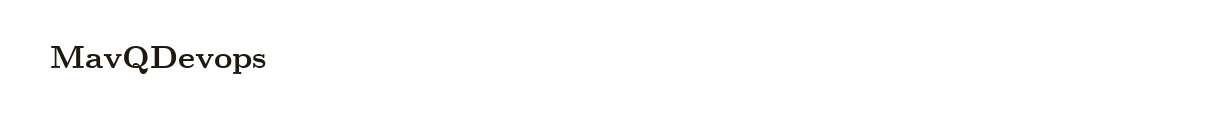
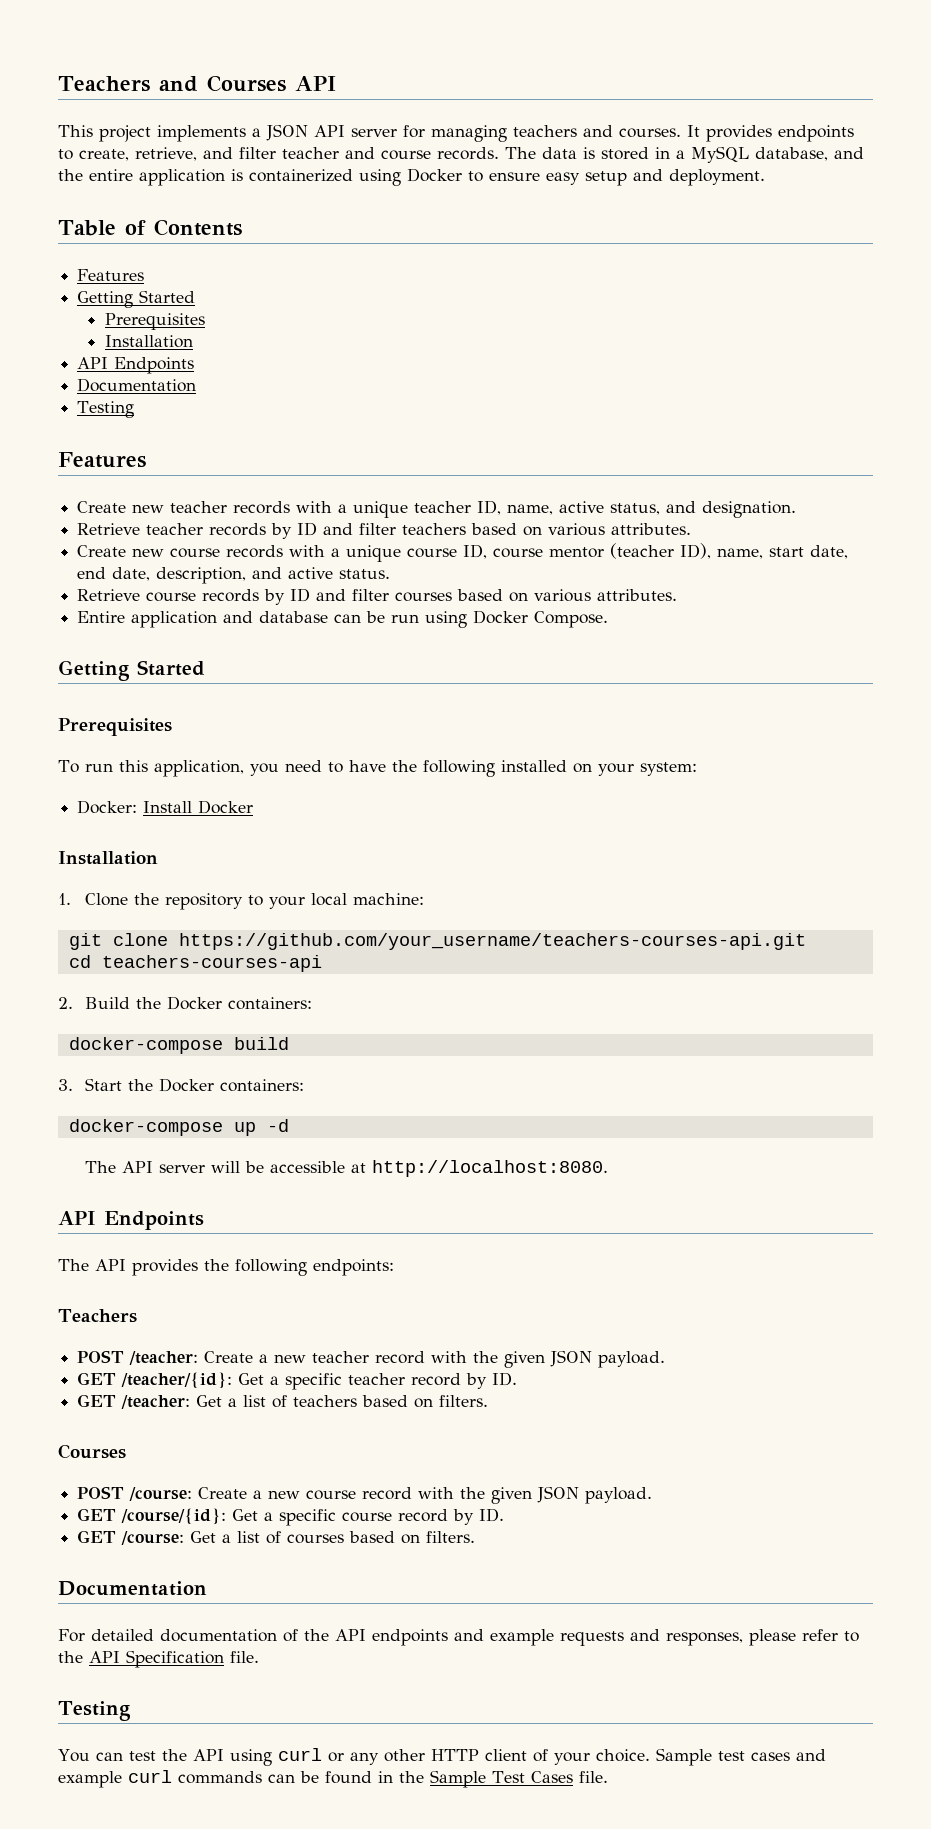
[50,45,267,74] MavQDevops -> [58,75,336,92] [58,124,854,142] [58,146,864,163] [58,168,765,186] [58,219,242,236] [77,269,145,281] [77,290,196,308] [104,313,205,330] [104,335,193,348] [77,357,195,374] [77,378,197,392] [77,401,135,418] [58,452,146,468] [77,500,797,518] [77,522,692,539] [77,543,849,562] [77,567,391,584] [77,588,678,605] [77,610,609,628] [58,660,205,681] [58,718,172,736] [58,760,697,777] [77,800,254,814] [58,851,158,865] [58,893,425,910] [68,933,806,950] [68,955,322,972] [58,996,313,1010] [68,1037,289,1054] [58,1078,305,1092] [68,1119,289,1136] [85,1160,609,1177] [58,1211,204,1230] [58,1259,394,1276] [58,1309,137,1323] [77,1350,666,1368] [77,1372,518,1390] [77,1394,489,1409] [58,1444,126,1459] [77,1486,653,1504] [77,1508,505,1526] [77,1530,476,1545] [58,1581,207,1596] [58,1629,859,1646] [58,1650,259,1668] [58,1701,131,1721] [58,1748,826,1766] [58,1770,608,1788] Teachers and Courses API // This project implements a JSON API server for managing teachers and courses. It provides endpoints to create, retrieve, and filter teacher and course records. The data is stored in a MySQL database, and the entire application is containerized using Docker to ensure easy setup and deployment. // Table of Contents // Features // Getting Started // Prerequisites // Installation // API Endpoints // Documentation // Testing // Features // Create new teacher records with a unique teacher ID, name, active status, and designation. // Retrieve teacher records by ID and filter teachers based on various attributes. // Create new course records with a unique course ID, course mentor (teacher ID), name, start date, end date, description, and active status. // Retrieve course records by ID and filter courses based on various attributes. // Entire application and database can be run using Docker Compose. // Getting Started // Prerequisites // To run this application, you need to have the following installed on your system: // Docker: Install Docker // Installation // 1. Clone the repository to your local machine: // git clone https://github.com/your_username/teachers-courses-api.git // cd teachers-courses-api // 2. Build the Docker containers: // docker-compose build // 3. Start the Docker containers: // docker-compose up -d // The API server will be accessible at http://localhost:8080. // API Endpoints // The API provides the following endpoints: // Teachers // POST /teacher: Create a new teacher record with the given JSON payload. // GET /teacher/{id}: Get a specific teacher record by ID. // GET /teacher: Get a list of teachers based on filters. // Courses // POST /course: Create a new course record with the given JSON payload. // GET /course/{id}: Get a specific course record by ID. // GET /course: Get a list of courses based on filters. // Documentation // For detailed documentation of the API endpoints and example requests and responses, please refer to the API Specification file. // Testing // You can test the API using curl or any other HTTP client of your choice. Sample test cases and example curl commands can be found in the Sample Test Cases file.

